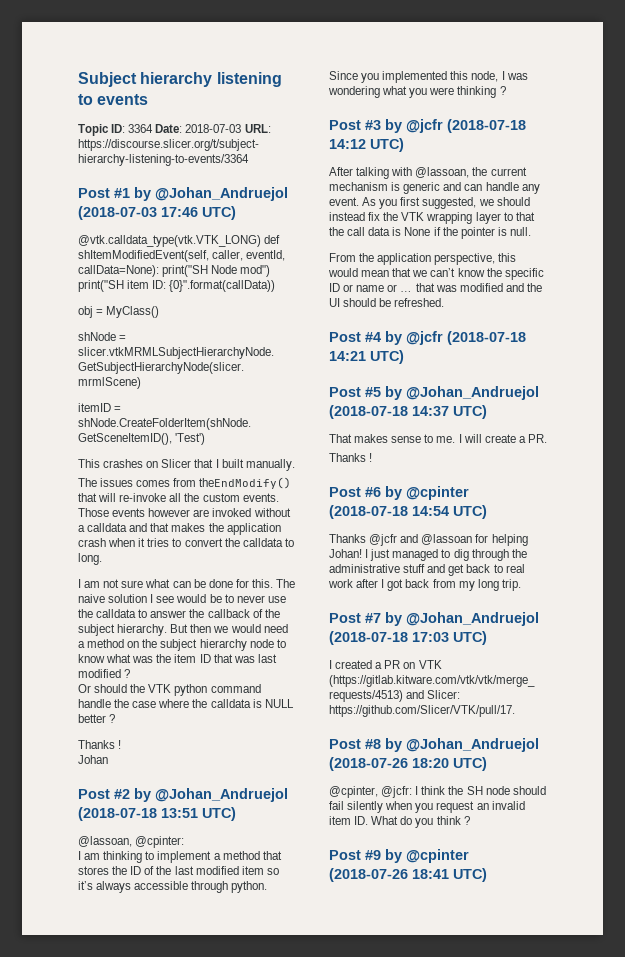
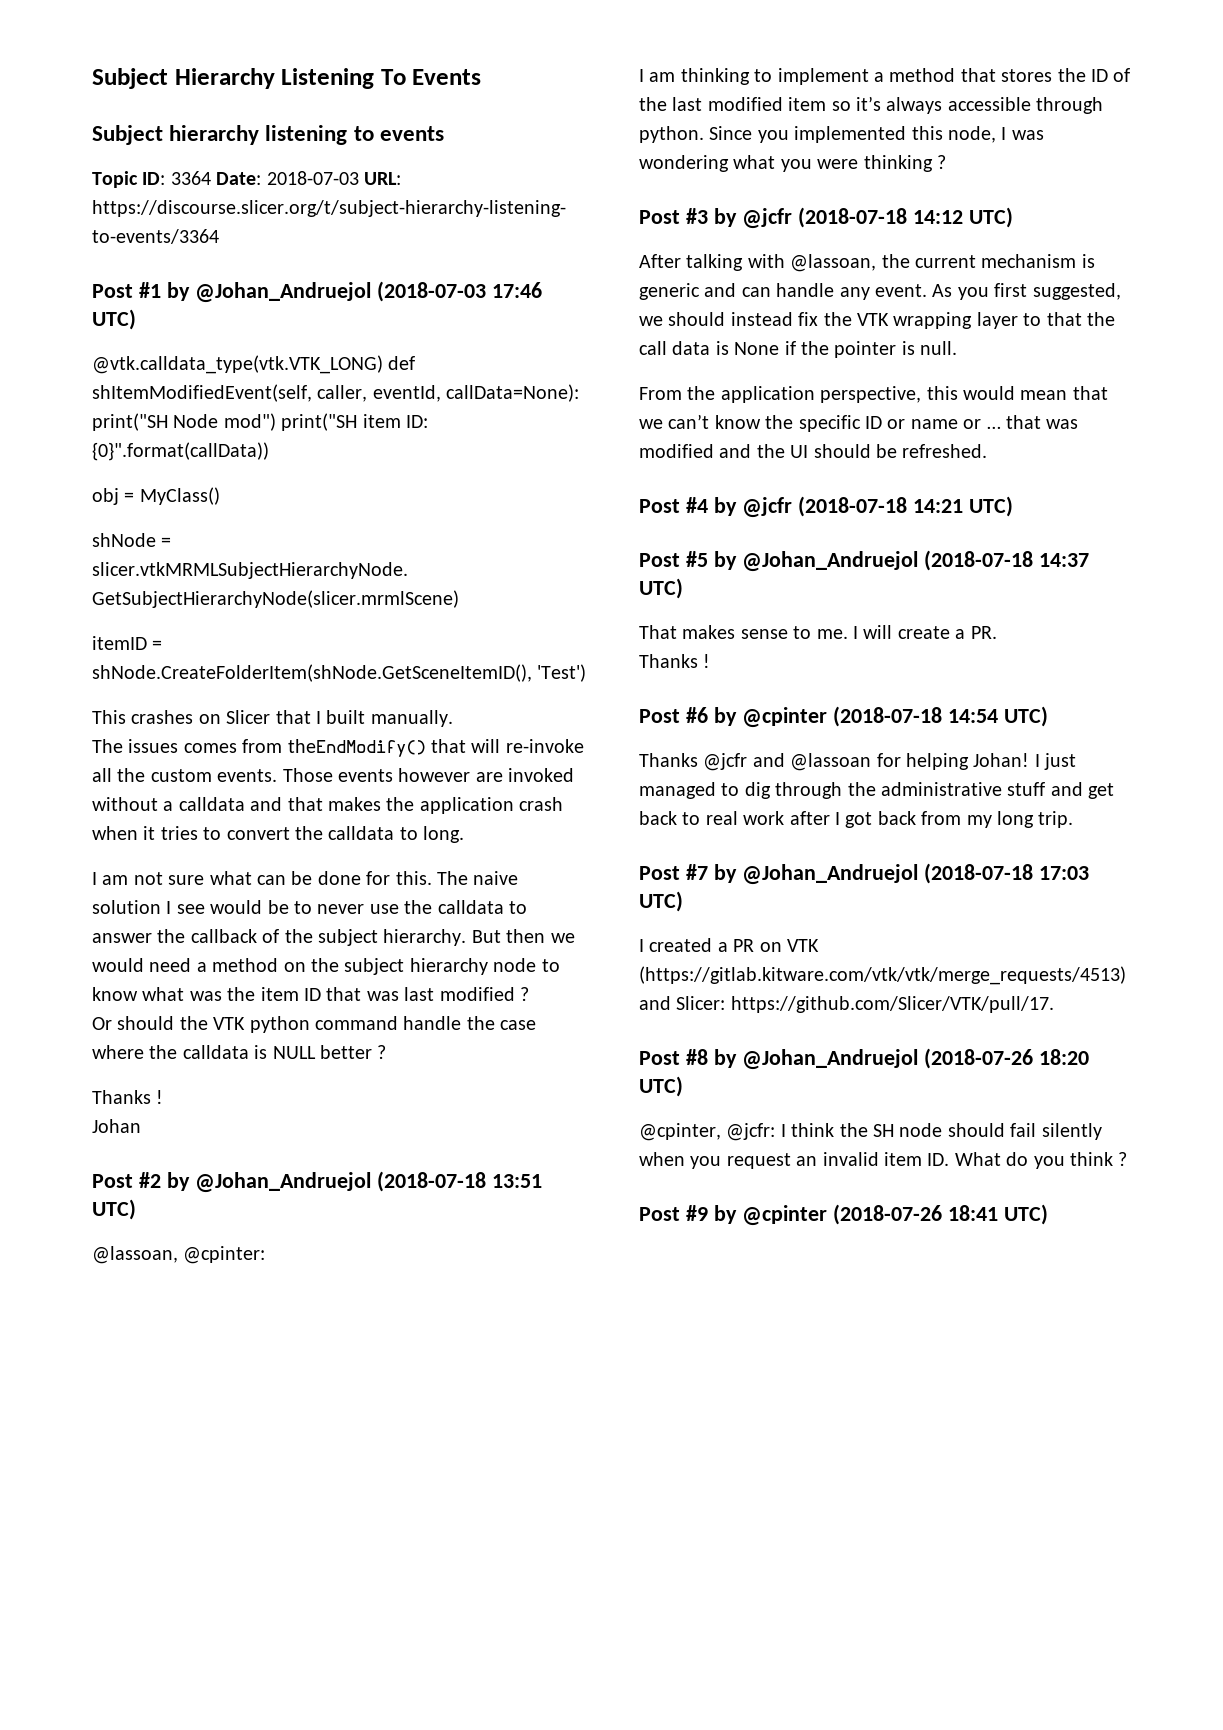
[78,72,137,87] Subject -> [92,68,482,89] [92,125,163,145] Subject Hierarchy Listening To Events // Subject

